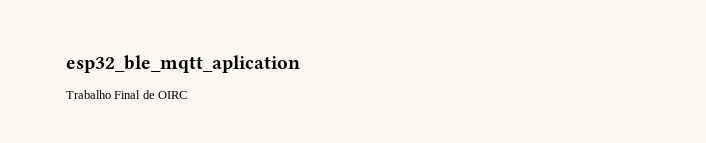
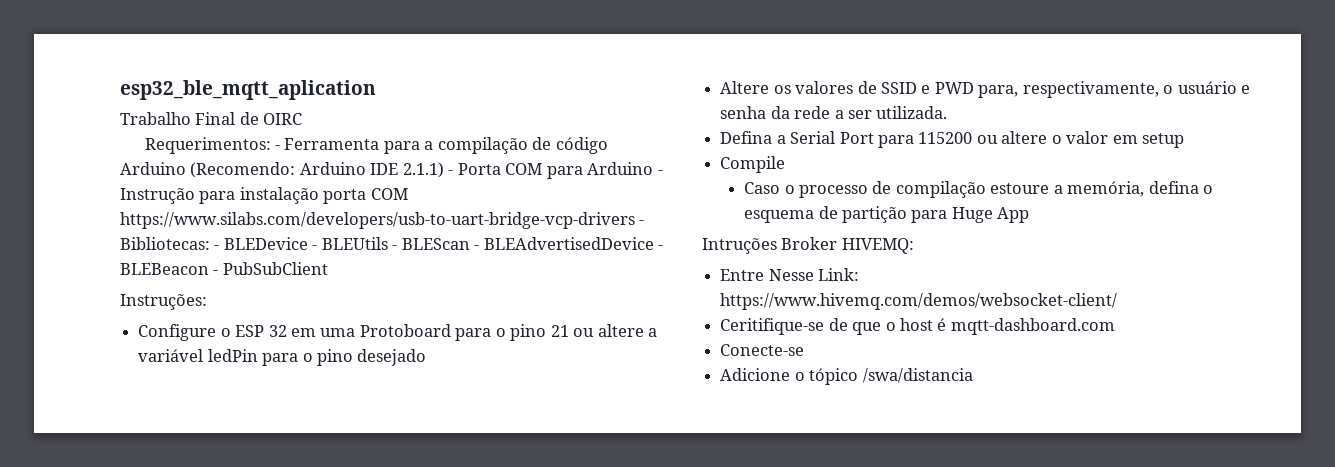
(188, 95) none -> [144,137,608,154] [120,162,663,179] [120,187,408,204] [120,212,645,229] [120,237,664,250] [120,262,328,275] [120,294,207,310] [138,324,658,341] [138,349,427,366] [720,81,1251,98] [720,106,948,119] [720,131,1185,148] [720,156,786,173] [744,181,1214,198] [744,206,1030,223] [702,237,914,254] [720,268,860,281] [720,293,1118,310] [720,318,1115,335] [720,344,805,356] [720,368,973,385] // Requerimentos: - Ferramenta para a compilação de código Arduino (Recomendo: Arduino IDE 2.1.1) - Porta COM para Arduino - Instrução para instalação porta COM https://www.silabs.com/developers/usb-to-uart-bridge-vcp-drivers - Bibliotecas: - BLEDevice - BLEUtils - BLEScan - BLEAdvertisedDevice - BLEBeacon - PubSubClient // Instruções: // Configure o ESP 32 em uma Protoboard para o pino 21 ou altere a variável ledPin para o pino desejado // Altere os valores de SSID e PWD para, respectivamente, o usuário e senha da rede a ser utilizada. // Defina a Serial Port para 115200 ou altere o valor em setup // Compile // Caso o processo de compilação estoure a memória, defina o esquema de partição para Huge App // Intruções Broker HIVEMQ: // Entre Nesse Link: https://www.hivemq.com/demos/websocket-client/ // Ceritifique-se de que o host é mqtt-dashboard.com // Conecte-se // Adicione o tópico /swa/distancia

